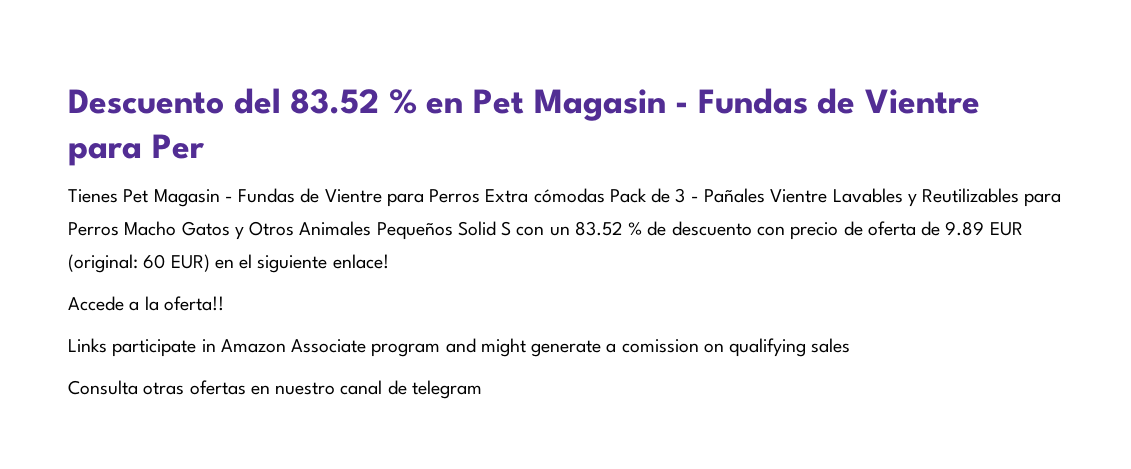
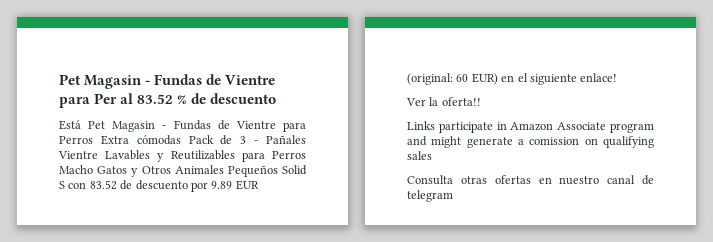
[68,88,464,114] Descuento del 83.52 % en -> (59, 79) none
[68,189,118,203] // Tienes -> [120,93,277,104] [59,120,81,130] al 83.52 % de descuento // Está
[549,221,941,240] un 83.52 % de descuento con precio de oferta de -> [89,180,208,192] 83.52 de descuento por
[68,296,140,311] Accede a -> [406,98,426,106] Ver

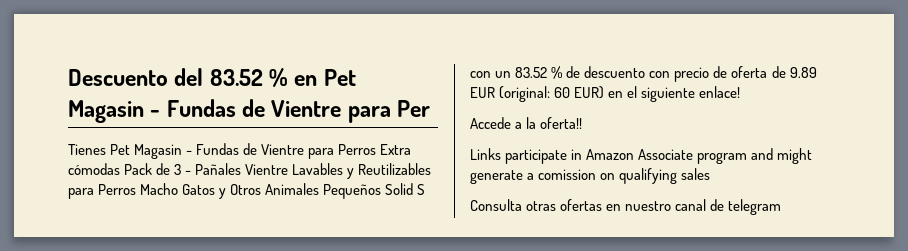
(59, 79) none -> [68,68,318,87] Descuento del 83.52 % en
[120,93,277,104] [59,120,81,130] al 83.52 % de descuento // Está -> [68,144,106,155] // Tienes
[89,180,208,192] 83.52 de descuento por -> [495,66,786,82] un 83.52 % de descuento con precio de oferta de
[406,98,426,106] Ver -> [470,117,523,129] Accede a

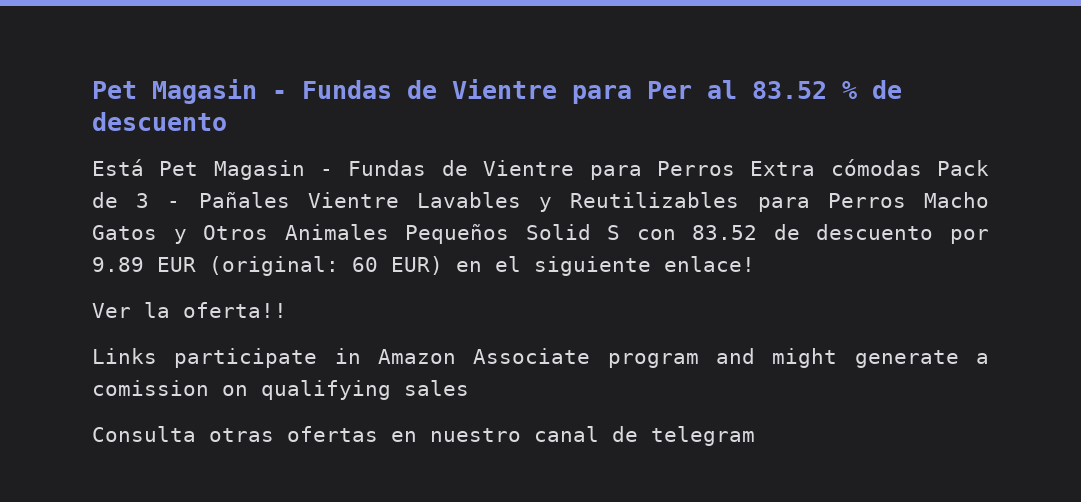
[68,68,318,87] Descuento del 83.52 % en -> (92, 90) none
[68,144,106,155] // Tienes -> [707,80,902,99] [92,112,227,131] [92,159,144,176] al 83.52 % de descuento // Está
[495,66,786,82] un 83.52 % de descuento con precio de oferta de -> [692,224,989,244] 83.52 de descuento por
[470,117,523,129] Accede a -> [92,303,131,318] Ver

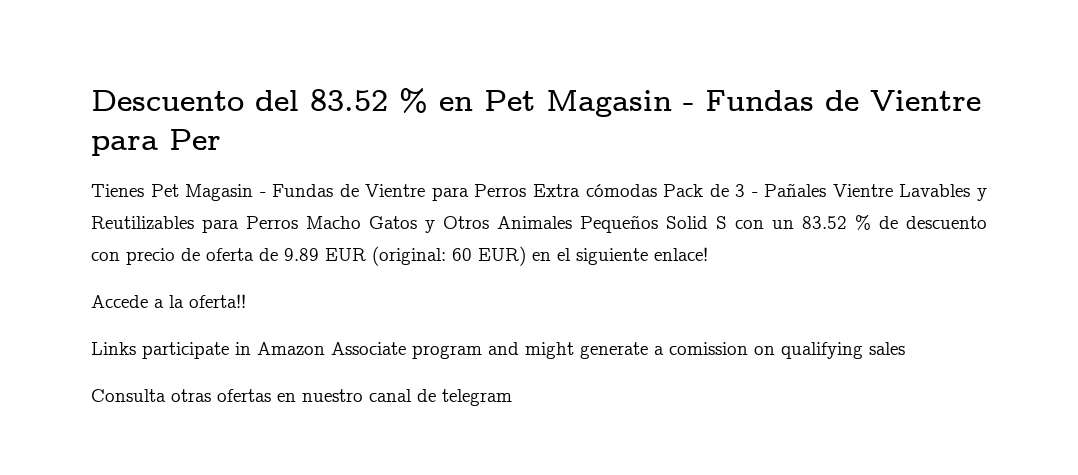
(92, 90) none -> [91,88,473,113] Descuento del 83.52 % en
[707,80,902,99] [92,112,227,131] [92,159,144,176] al 83.52 % de descuento // Está -> [91,184,144,197] // Tienes
[692,224,989,244] 83.52 de descuento por -> [772,215,987,230] [91,248,278,265] un 83.52 % de descuento con precio de oferta de
[92,303,131,318] Ver -> [91,295,164,308] Accede a

